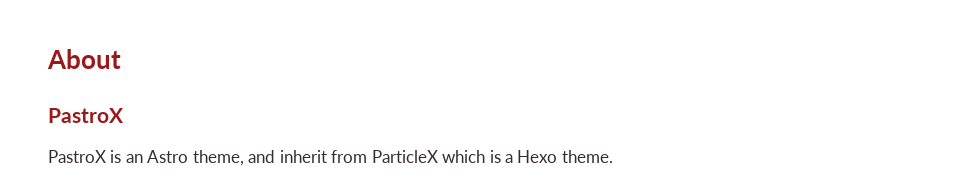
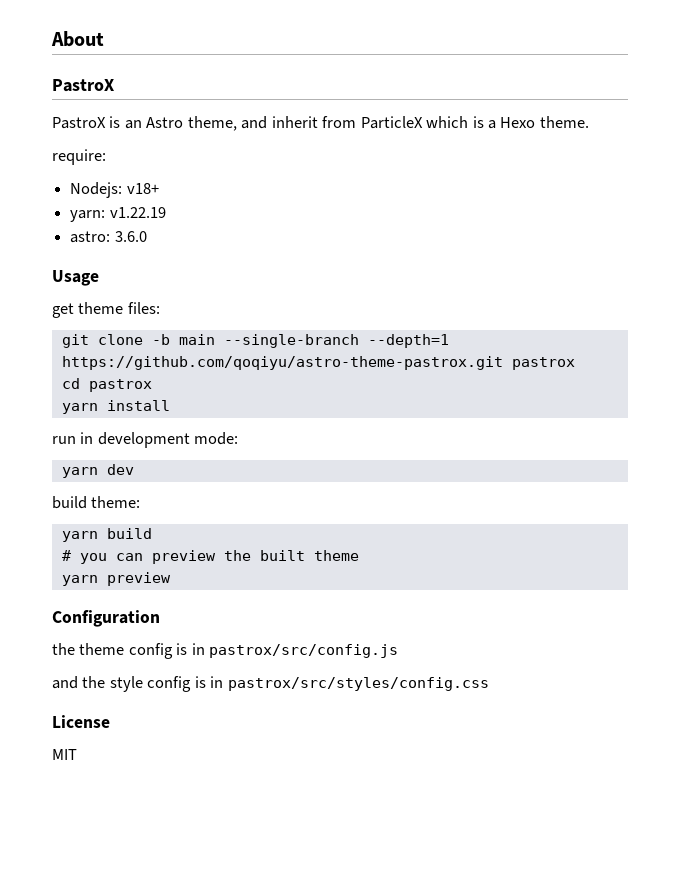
(613, 156) none -> [52,149,106,165] [70,182,159,198] [70,207,166,222] [70,231,147,243] [52,270,99,286] [52,302,160,318] [61,334,449,348] [61,356,575,370] [61,378,152,392] [61,400,170,414] [52,432,239,448] [61,464,134,478] [52,496,141,509] [61,528,152,542] [61,550,359,564] [61,572,171,586] [52,610,160,627] [52,643,399,659] [52,676,489,692] [52,715,110,728] [52,749,77,760] // require: // Nodejs: v18+ // yarn: v1.22.19 // astro: 3.6.0 // Usage // get theme files: // git clone -b main --single-branch --depth=1 https://github.com/qoqiyu/astro-theme-pastrox.git pastrox // cd pastrox // yarn install // run in development mode: // yarn dev // build theme: // yarn build // # you can preview the built theme // yarn preview // Configuration // the theme config is in pastrox/src/config.js // and the style config is in pastrox/src/styles/config.css // License // MIT

